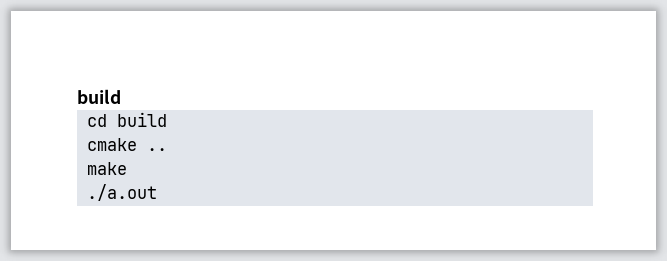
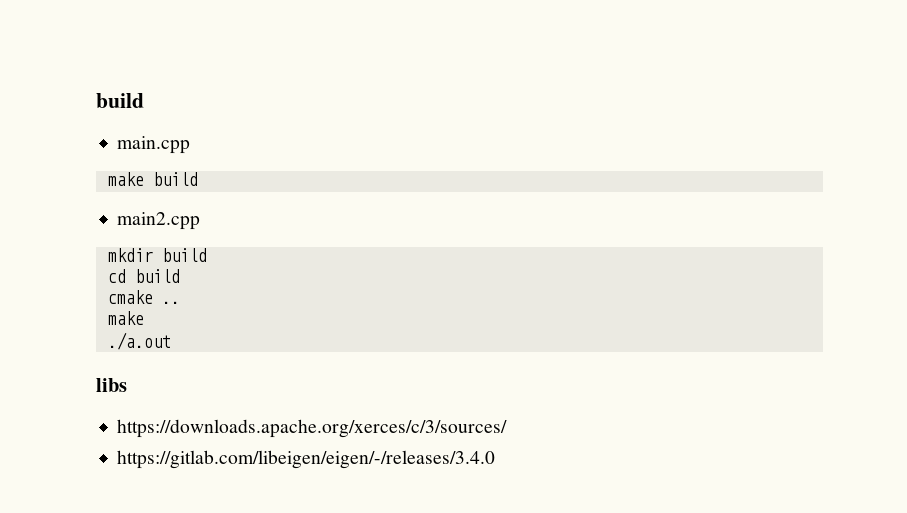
[77,89,121,104] build -> [96,93,144,108] [117,136,191,154] [107,172,198,186] [117,212,201,230] [107,248,207,262] build // main.cpp // make build // main2.cpp // mkdir build
(157, 192) none -> [96,378,127,392] [117,419,508,438] [117,450,496,469] // libs // https://downloads.apache.org/xerces/c/3/sources/ // https://gitlab.com/libeigen/eigen/-/releases/3.4.0

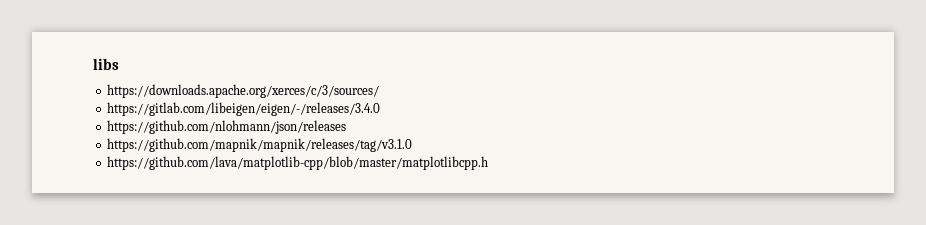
[96,93,144,108] [117,136,191,154] [107,172,198,186] [117,212,201,230] [107,248,207,262] [107,269,180,283] [107,290,180,304] [107,311,144,325] [107,332,171,350] build // main.cpp // make build // main2.cpp // mkdir build // cd build // cmake .. // make // ./a.out // -> (93, 64) none
(496, 459) none -> [107,120,347,134] [107,138,413,152] [107,156,489,170] // https://github.com/nlohmann/json/releases // https://github.com/mapnik/mapnik/releases/tag/v3.1.0 // https://github.com/lava/matplotlib-cpp/blob/master/matplotlibcpp.h

